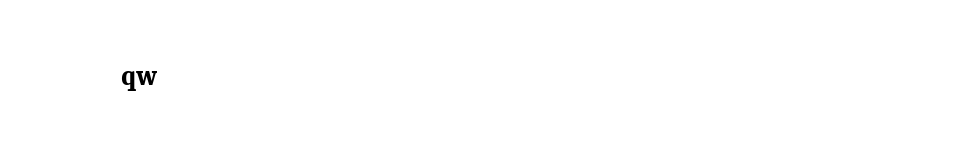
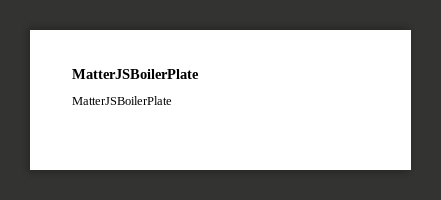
[121,71,157,91] qw -> [72,69,199,79] [72,96,172,105] MatterJSBoilerPlate // MatterJSBoilerPlate

